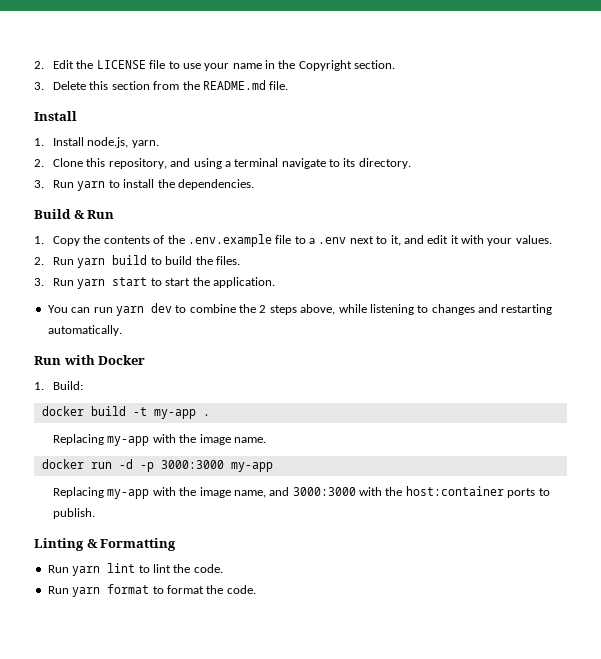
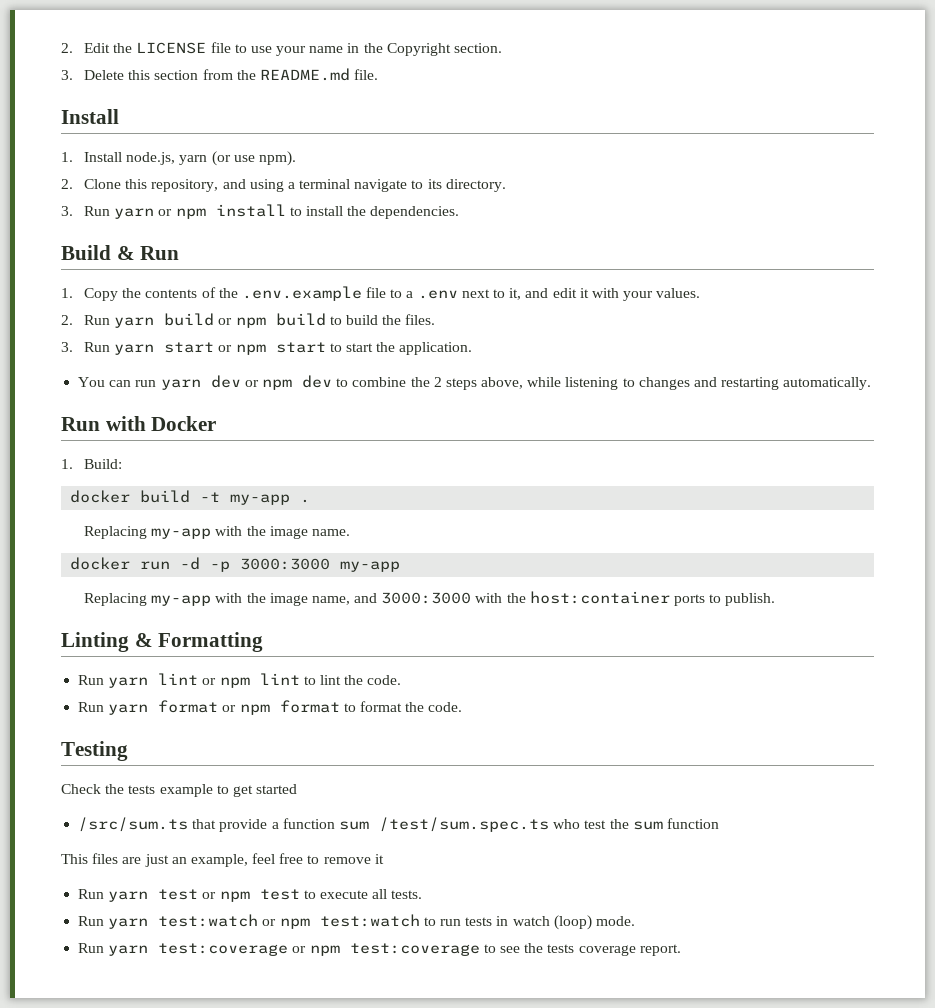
[131,140,159,148] yarn. -> [179,151,296,166] yarn (or use npm).
(106, 186) none -> [158,204,286,219] or npm install
(148, 260) none -> [218,313,326,328] or npm build
(148, 281) none -> [218,342,326,355] or npm start
(172, 308) none -> [244,375,332,390] or npm dev
(136, 568) none -> [202,673,300,688] or npm lint
(150, 589) none -> [222,700,340,715] or npm format
(256, 589) none -> [61,741,128,761] [61,784,298,797] [78,817,719,832] [61,853,384,867] [78,889,423,902] [78,914,635,930] [78,943,681,956] // Testing // Check the tests example to get started // /src/sum.ts that provide a function sum /test/sum.spec.ts who test the sum function // This files are just an example, feel free to remove it // Run yarn test or npm test to execute all tests. // Run yarn test:watch or npm test:watch to run tests in watch (loop) mode. // Run yarn test:coverage or npm test:coverage to see the tests coverage report.

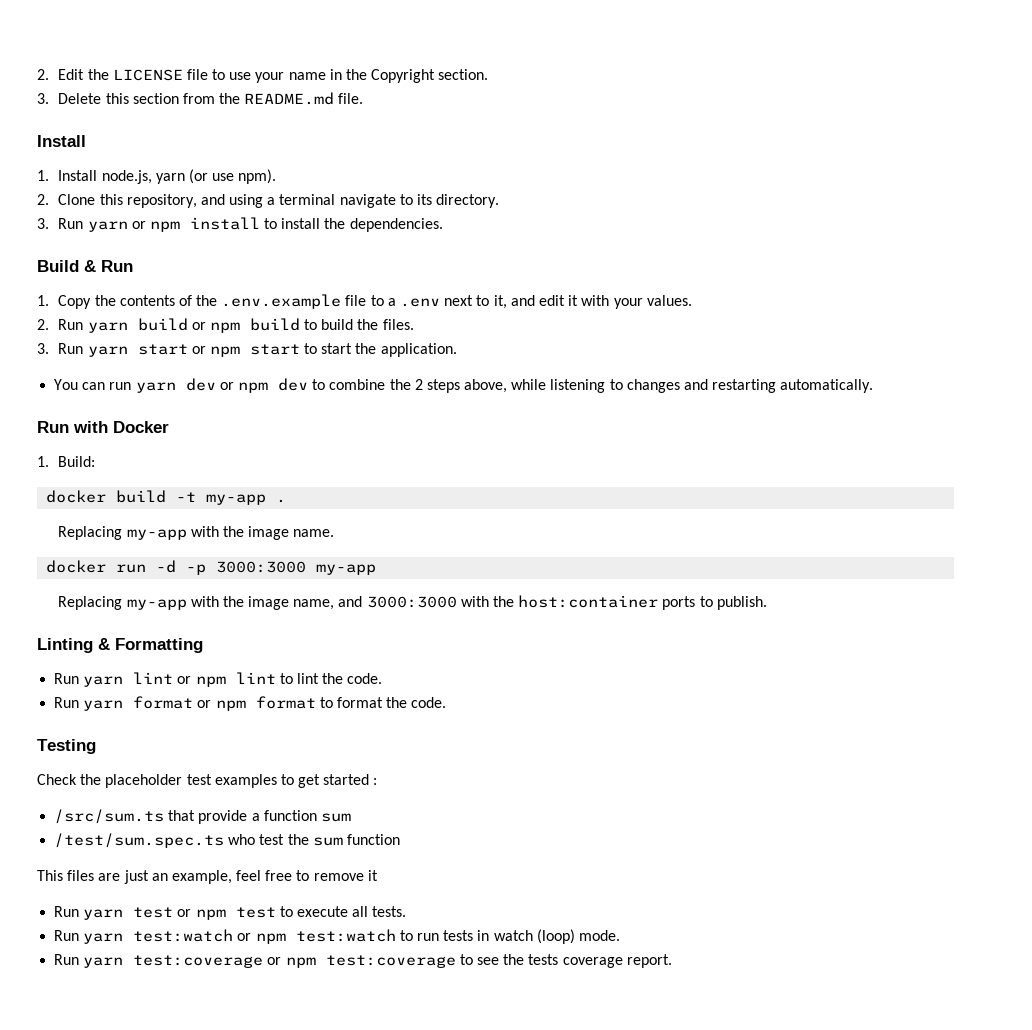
[128,784,213,797] tests example -> [105,774,277,788] placeholder test examples
(298, 789) none -> [373,778,378,785] :
(369, 825) none -> (351, 817) //

